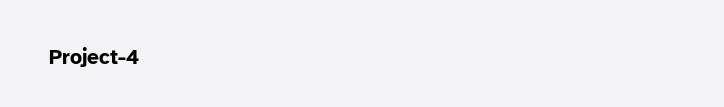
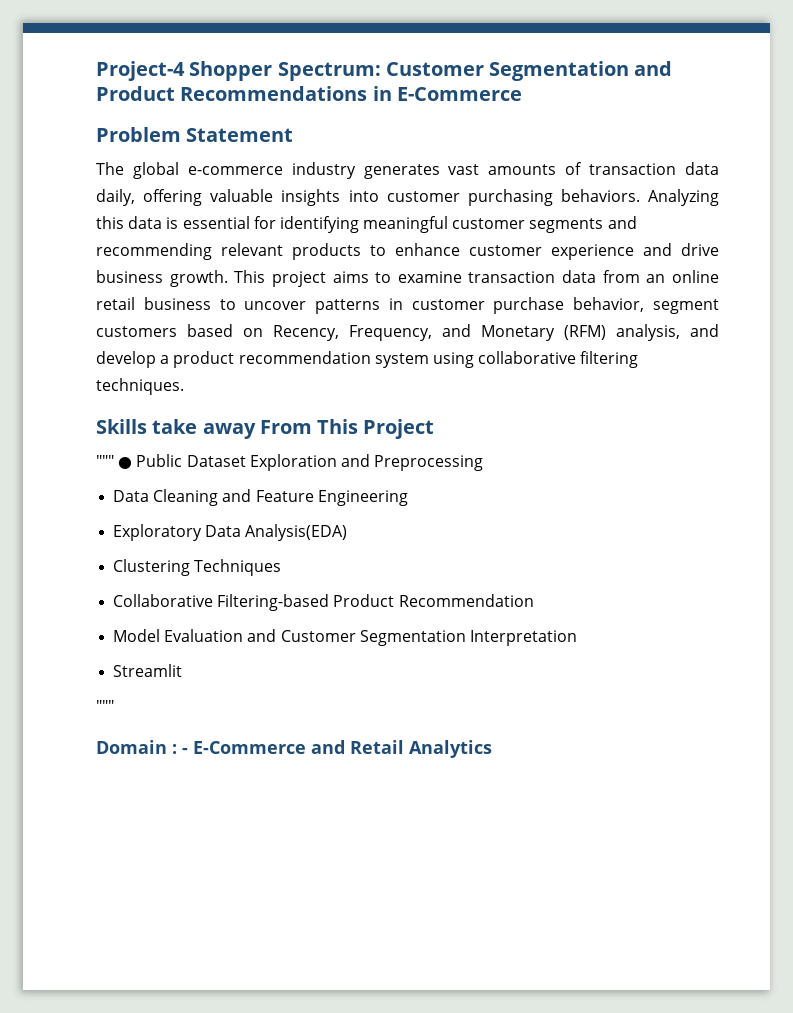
(139, 57) none -> [189,61,673,81] [96,86,522,101] [96,127,294,142] [96,162,720,179] [96,189,719,206] [96,216,637,233] [96,243,719,260] [96,270,719,287] [96,297,719,314] [96,324,719,341] [96,351,639,368] [96,378,184,395] [96,419,435,439] [96,454,484,471] [113,489,408,506] [113,524,348,541] [113,559,282,576] [113,594,534,611] [113,629,577,646] [113,664,183,677] [96,700,114,712] [96,740,492,758] Shopper Spectrum: Customer Segmentation and Product Recommendations in E-Commerce // Problem Statement // The global e-commerce industry generates vast amounts of transaction data daily, offering valuable insights into customer purchasing behaviors. Analyzing this data is essential for identifying meaningful customer segments and recommending relevant products to enhance customer experience and drive business growth. This project aims to examine transaction data from an online retail business to uncover patterns in customer purchase behavior, segment customers based on Recency, Frequency, and Monetary (RFM) analysis, and develop a product recommendation system using collaborative filtering techniques. // Skills take away From This Project // """ ● Public Dataset Exploration and Preprocessing // Data Cleaning and Feature Engineering // Exploratory Data Analysis(EDA) // Clustering Techniques // Collaborative Filtering-based Product Recommendation // Model Evaluation and Customer Segmentation Interpretation // Streamlit // """ // Domain : - E-Commerce and Retail Analytics

